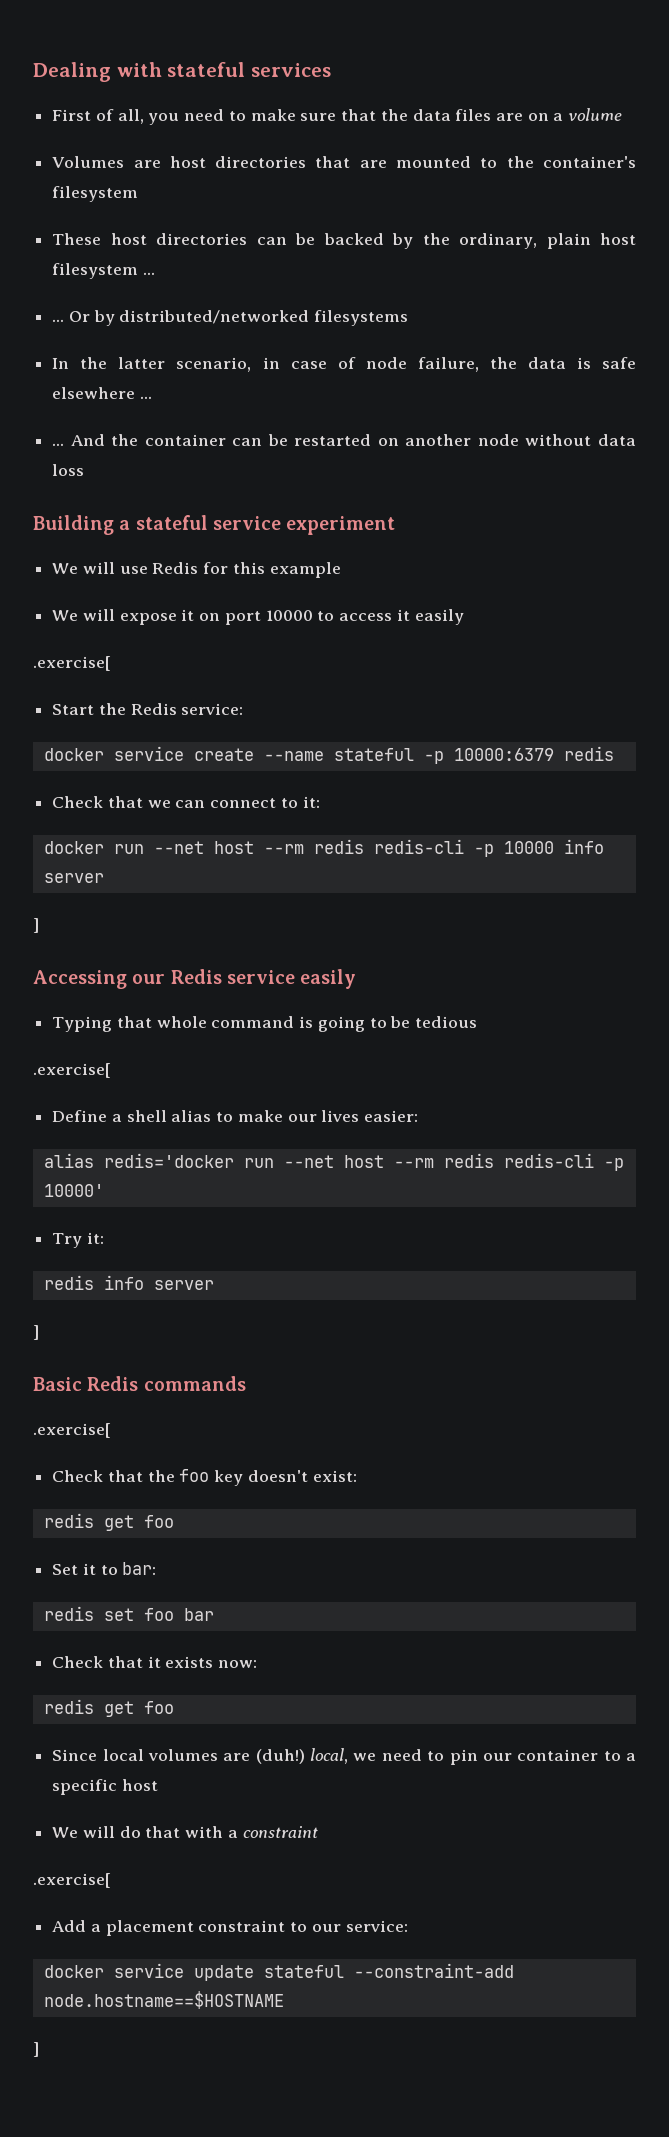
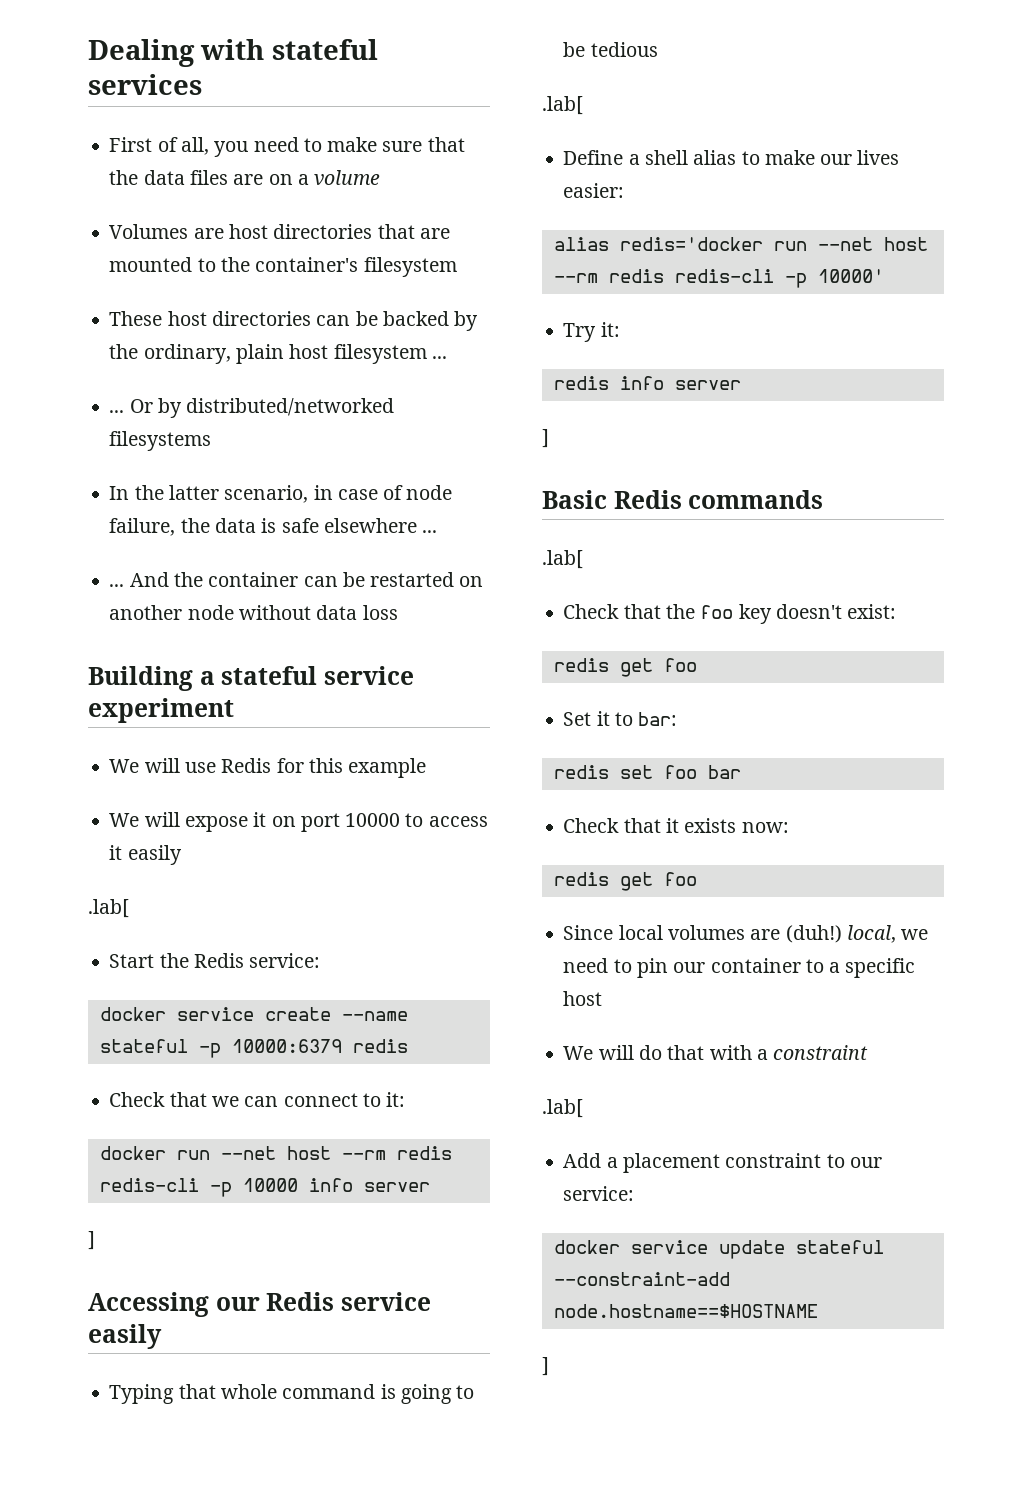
[33,656,111,671] .exercise[ -> [88,899,129,918] .lab[
[33,1063,111,1078] .exercise[ -> [542,96,583,115] .lab[
[33,1423,111,1438] .exercise[ -> [542,550,583,569] .lab[
[33,1873,111,1888] .exercise[ -> [542,1099,583,1118] .lab[

